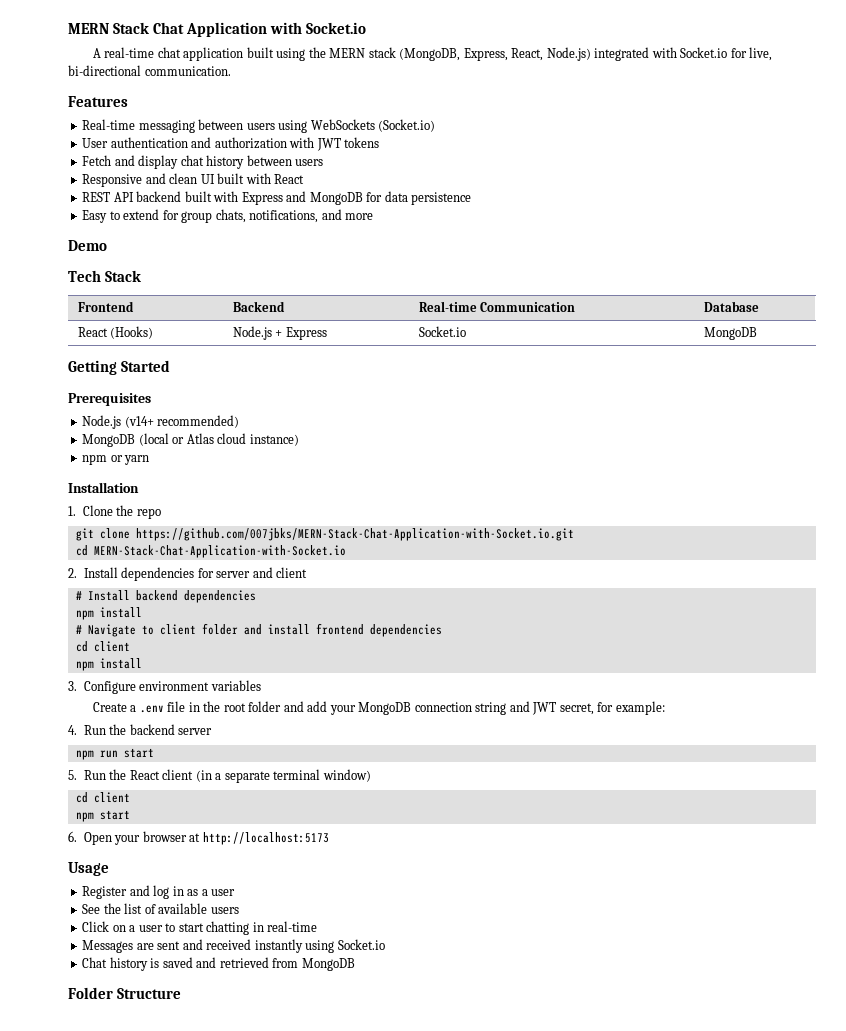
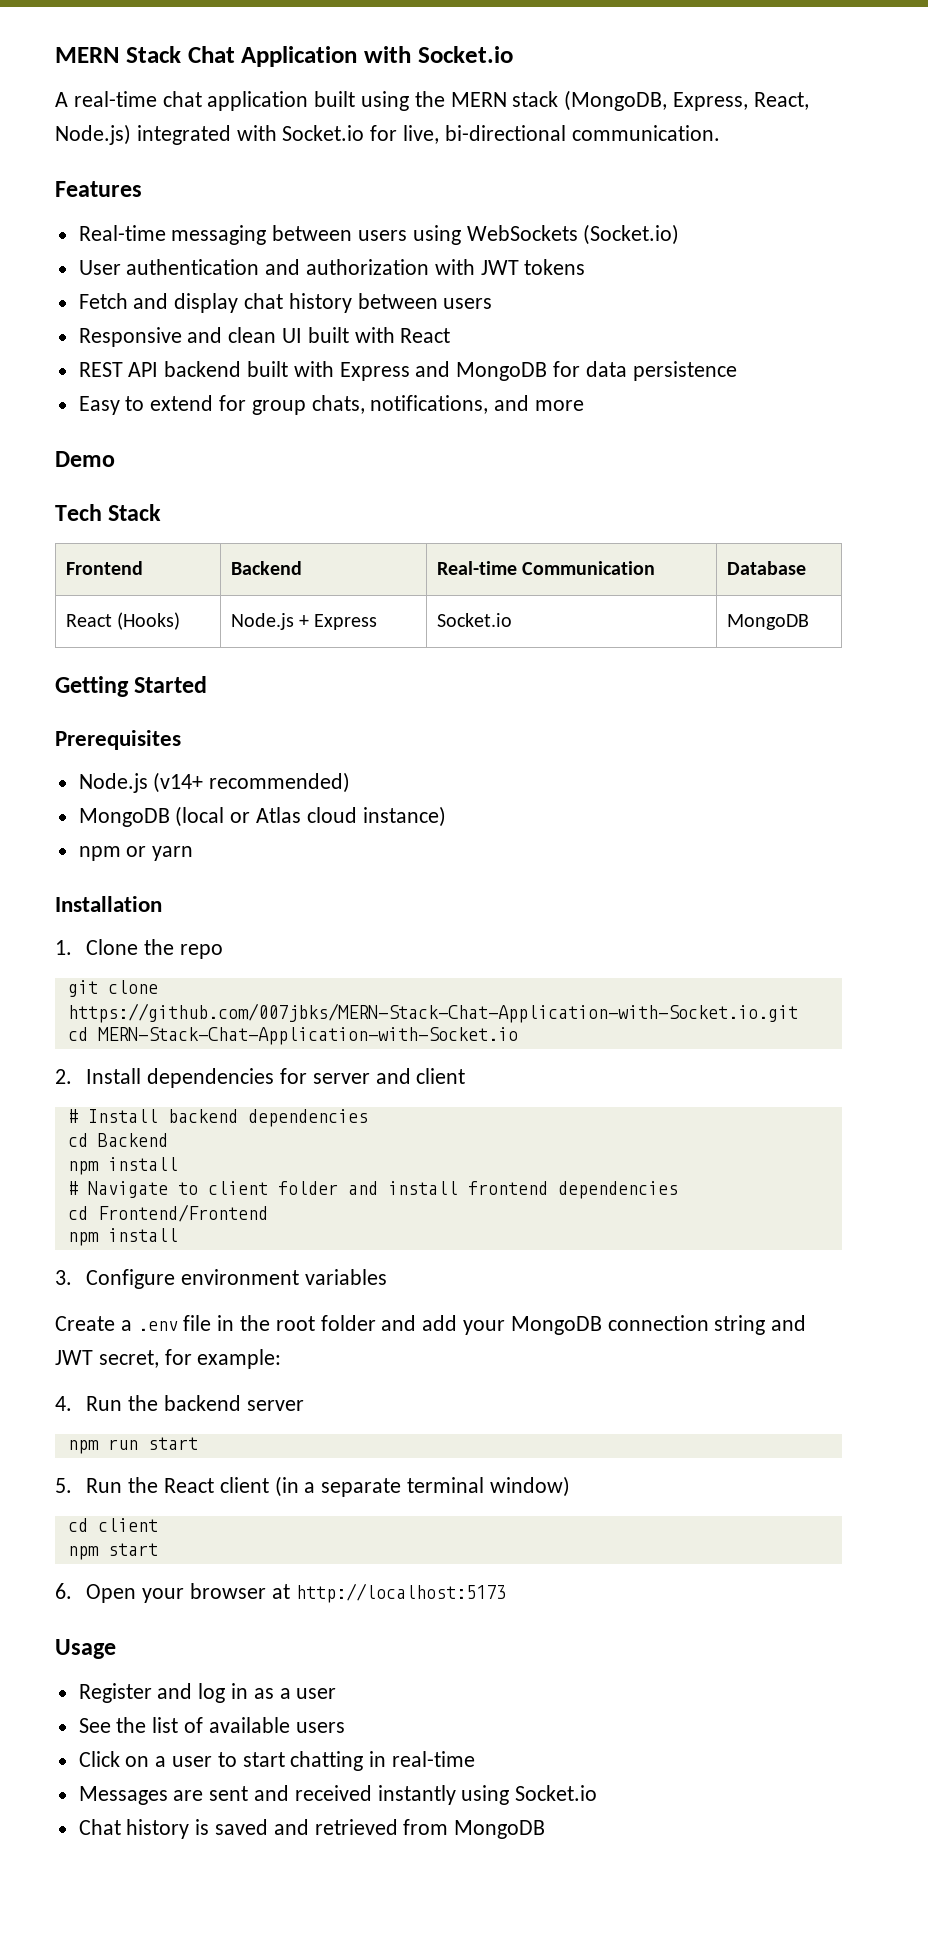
(256, 596) none -> [67,1133,168,1147] // cd Backend
[93,641,130,652] client -> [97,1204,268,1222] Frontend/Frontend
[68,987,181,999] // Folder Structure -> (546, 1829) none

